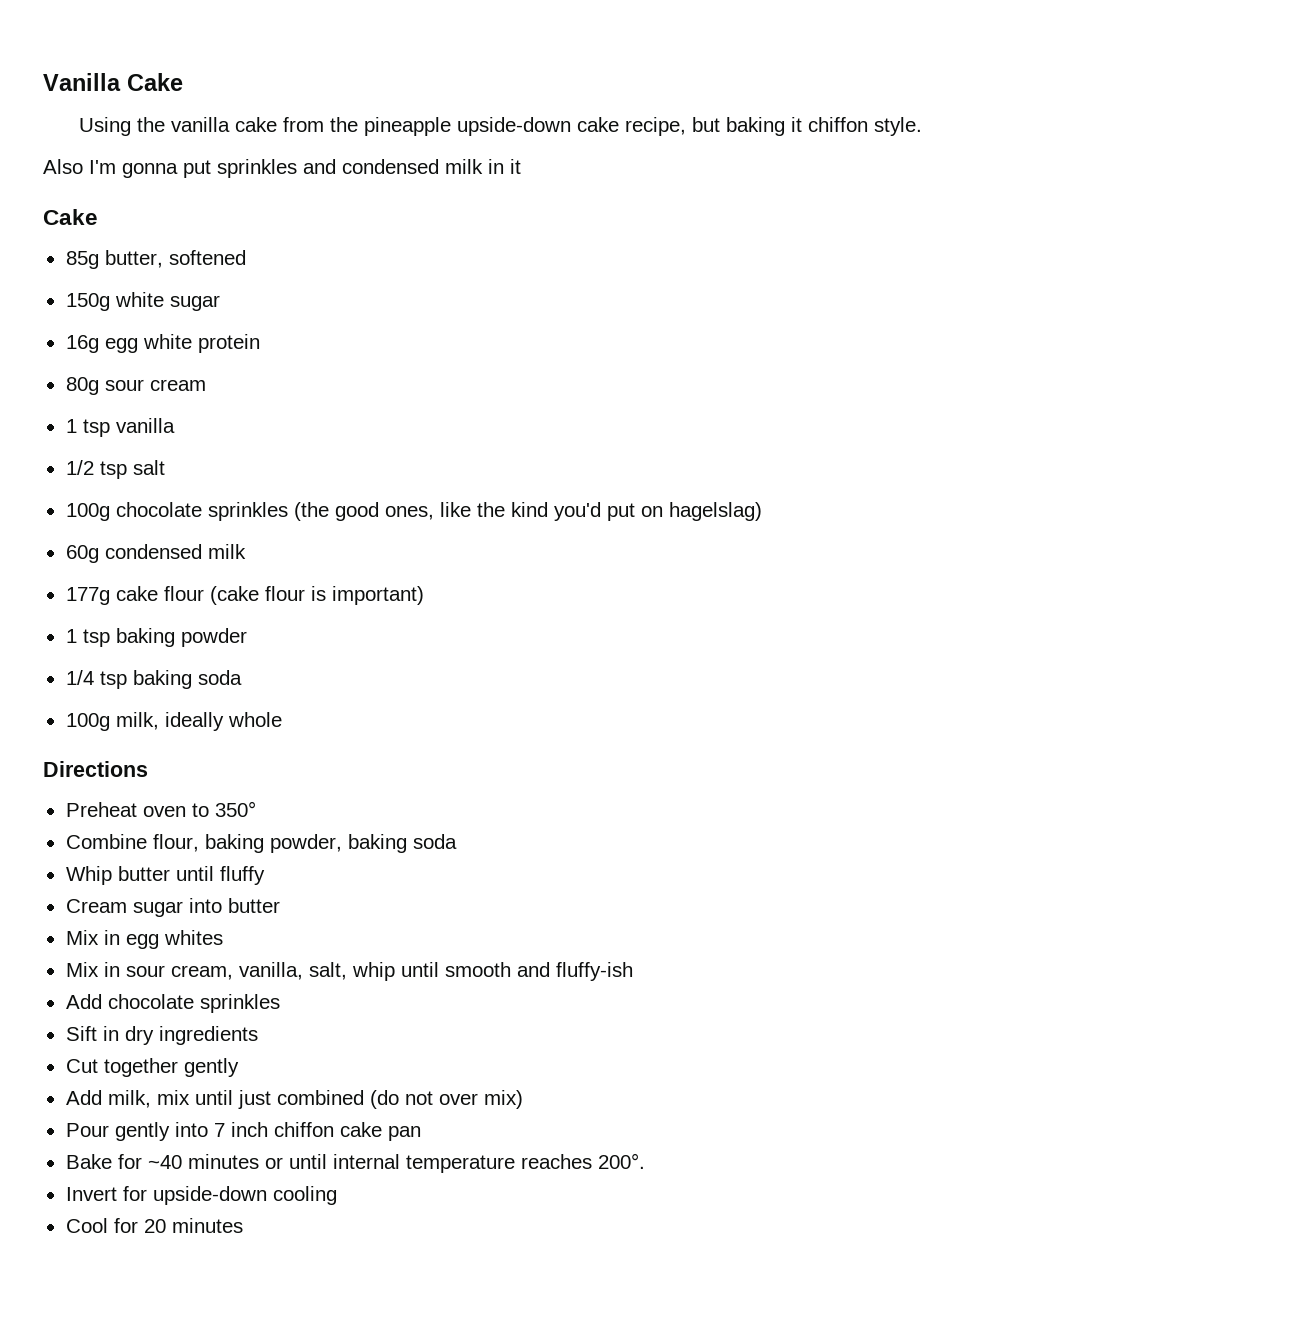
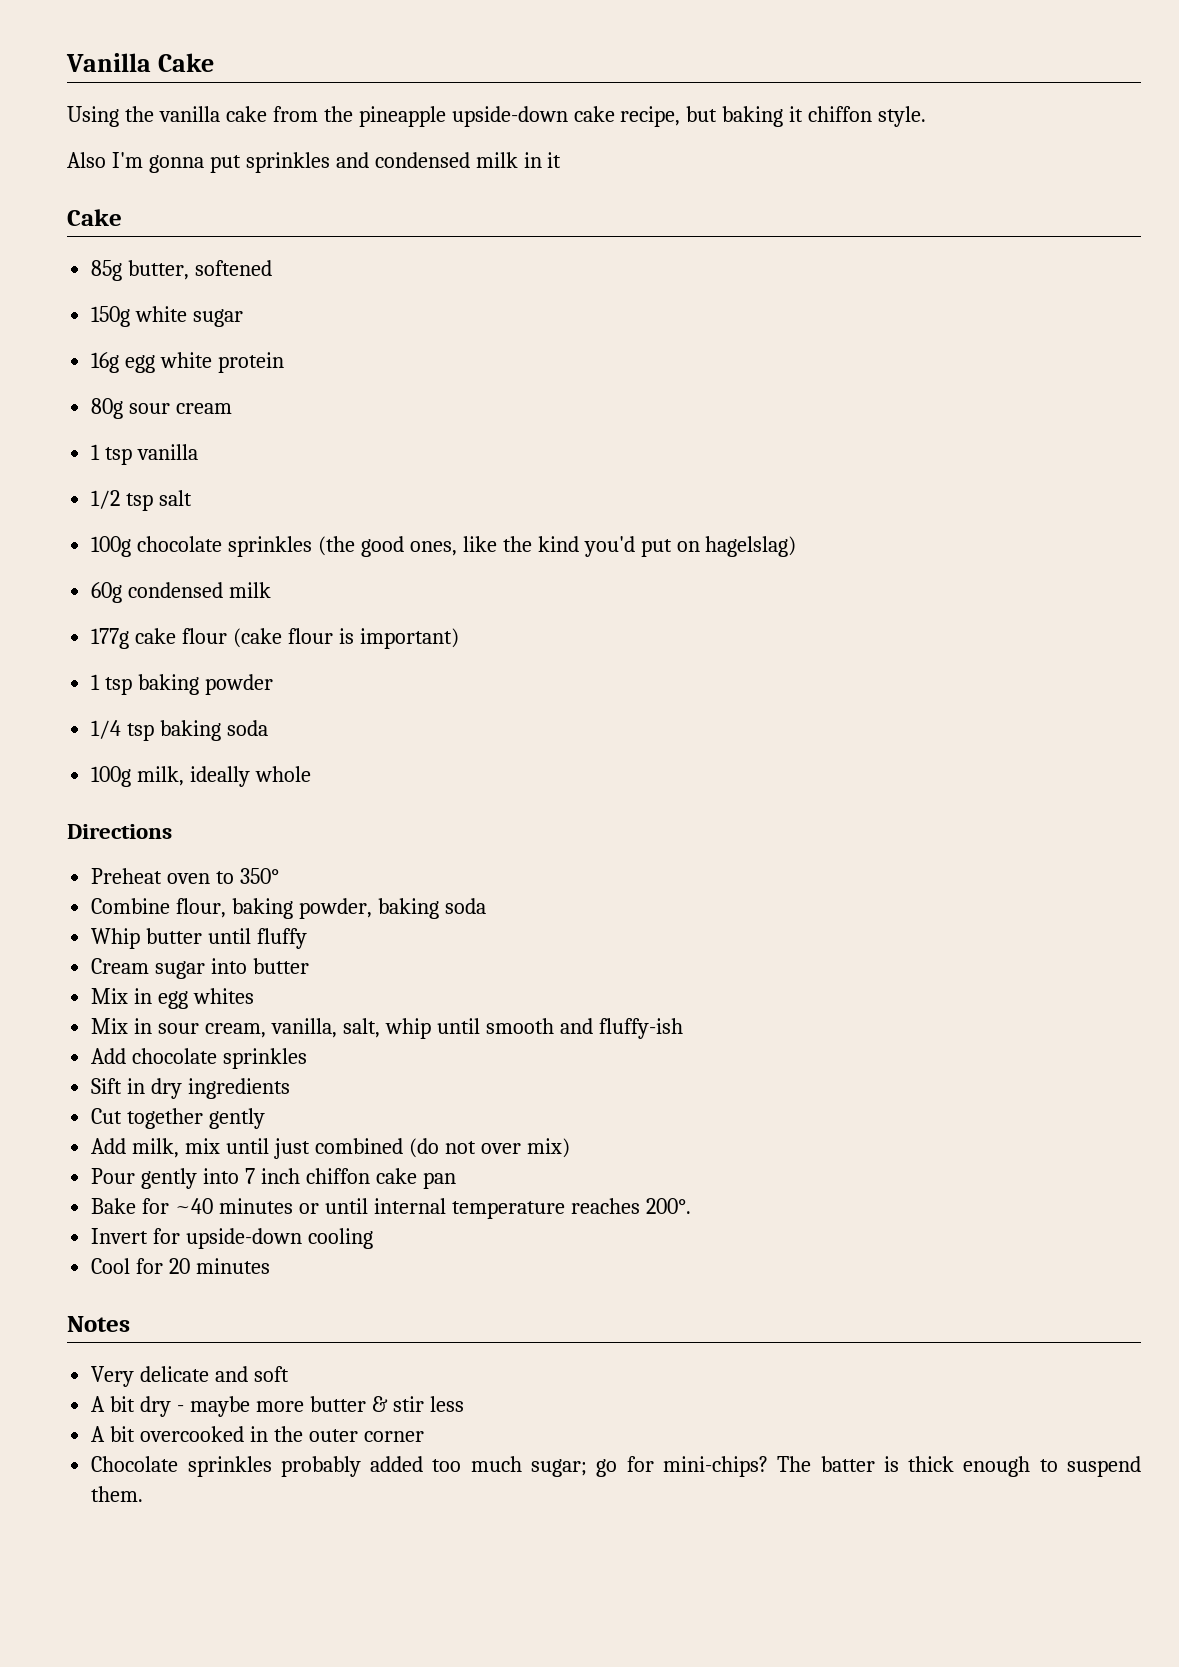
(243, 1225) none -> [67,1316,130,1332] [91,1366,290,1387] [91,1396,464,1417] [91,1426,424,1442] [91,1456,1141,1477] [91,1486,144,1502] // Notes // Very delicate and soft // A bit dry - maybe more butter & stir less // A bit overcooked in the outer corner // Chocolate sprinkles probably added too much sugar; go for mini-chips? The batter is thick enough to suspend them.

